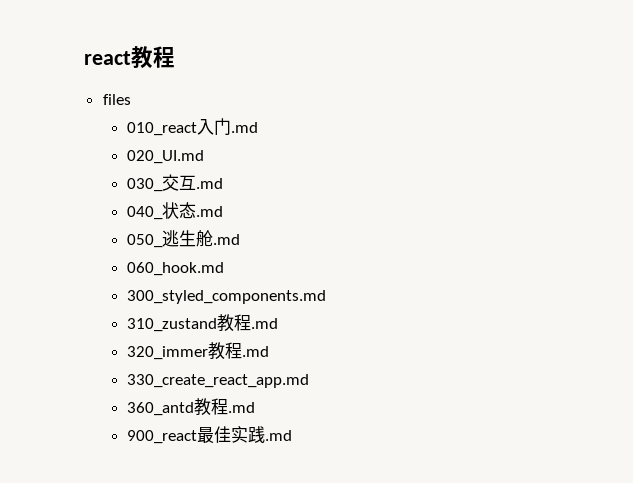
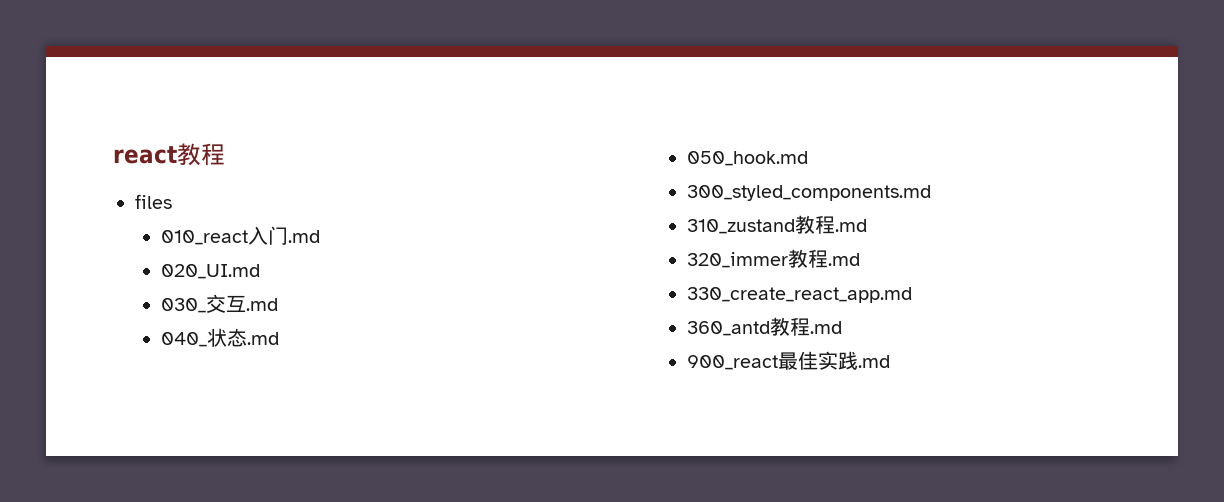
[127,230,241,248] [127,262,225,276] 050_逃生舱.md // 060_hook.md -> [686,151,808,166] 050_hook.md

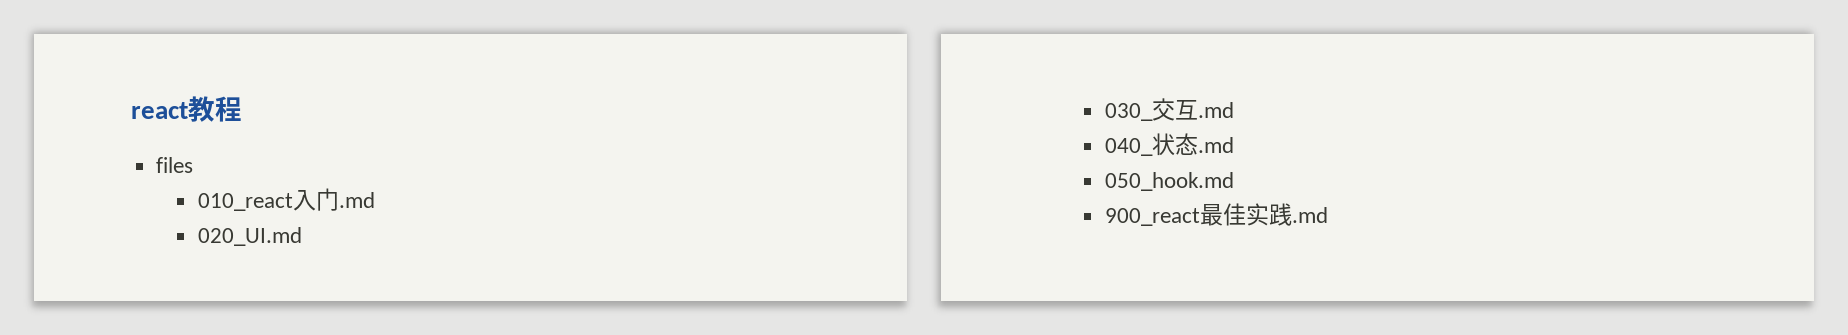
[686,185,931,201] [686,215,867,234] [686,249,860,268] [686,287,912,303] [686,317,842,336] // 300_styled_components.md // 310_zustand教程.md // 320_immer教程.md // 330_create_react_app.md // 360_antd教程.md -> (1235, 181) none

